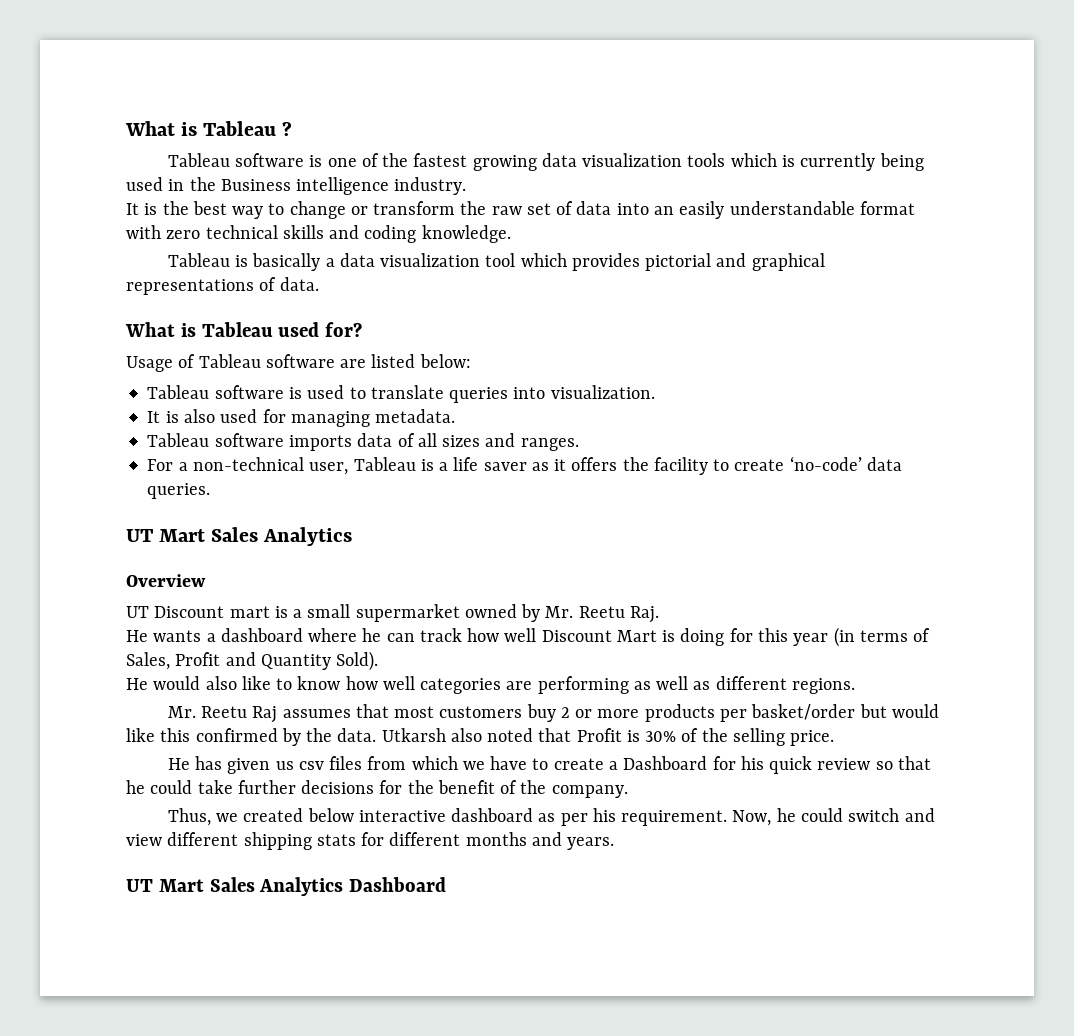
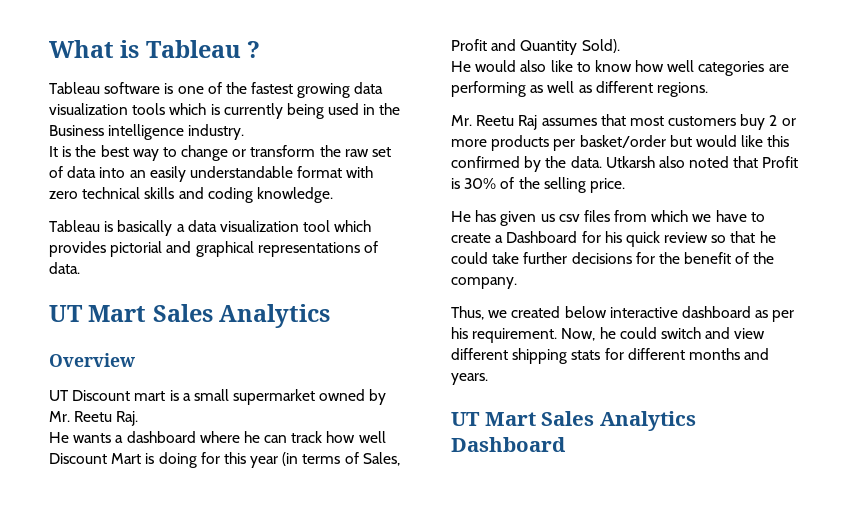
[125,322,363,337] [126,354,471,372] [147,385,655,403] [147,409,456,427] [147,433,579,451] [147,456,902,475] [147,483,211,499] // What is Tableau used for? // Usage of Tableau software are listed below: // Tableau software is used to translate queries into visualization. // It is also used for managing metadata. // Tableau software imports data of all sizes and ranges. // For a non-technical user, Tableau is a life saver as it offers the facility to create ‘no-code’ data queries. -> (80, 268) none

